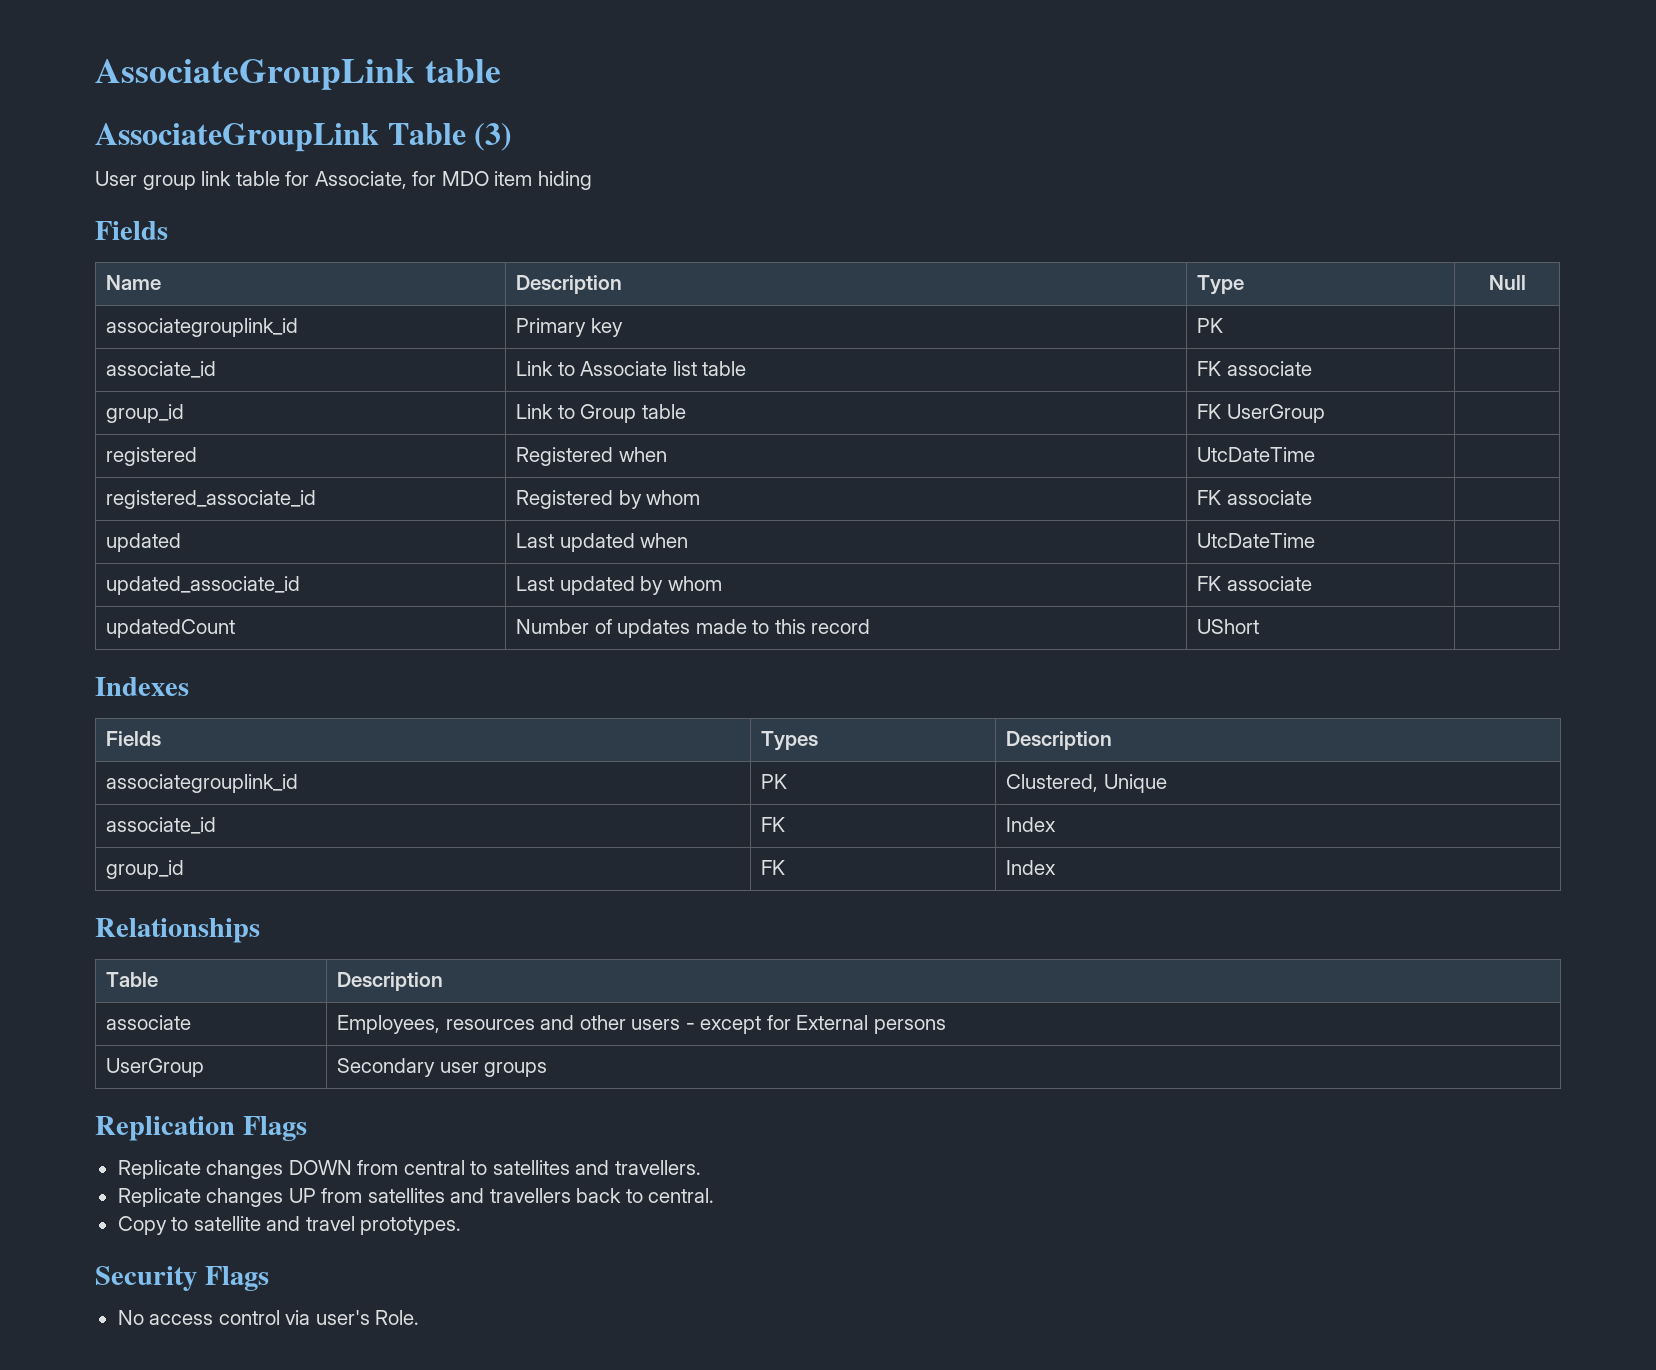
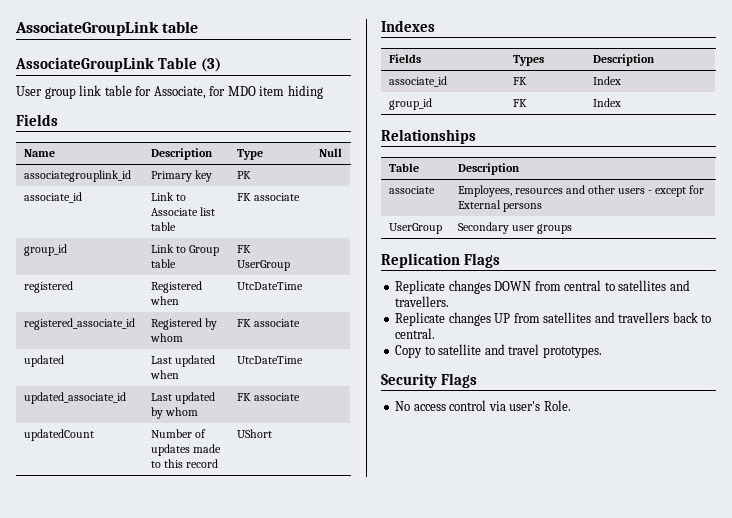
[106,774,299,793] [761,774,788,789] [1006,774,1167,793] // associategrouplink_id | PK | Clustered, Unique -> (655, 60) none

